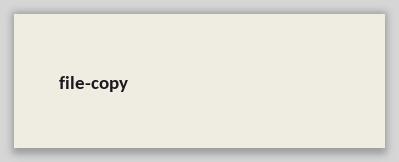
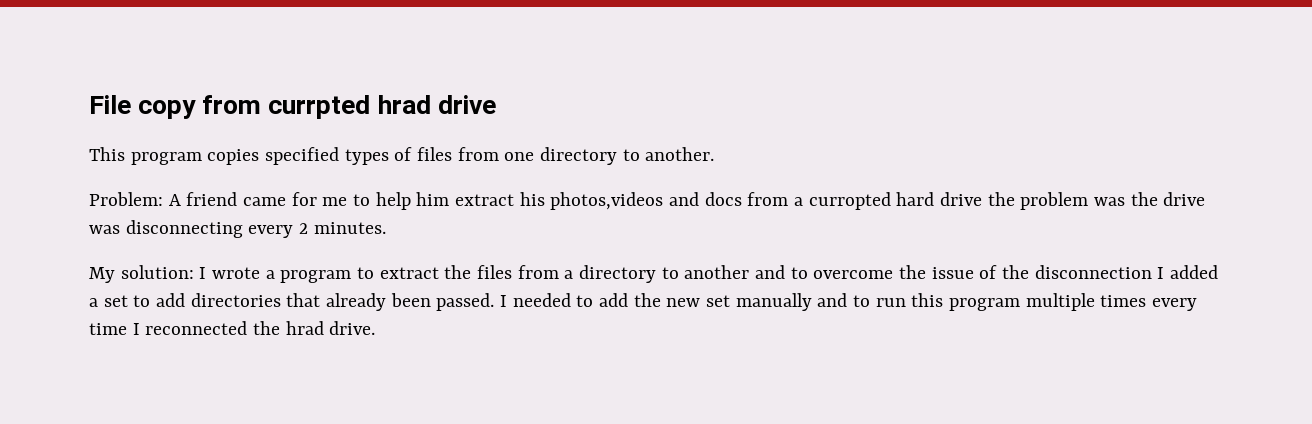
[59,76,128,92] file-copy -> [89,95,496,119] [89,147,715,165] [89,192,1206,210] [89,220,386,238] [89,265,1219,283] [89,293,1198,311] [89,321,376,335] File copy from currpted hrad drive // This program copies specified types of files from one directory to another. // Problem: A friend came for me to help him extract his photos,videos and docs from a curropted hard drive the problem was the drive was disconnecting every 2 minutes. // My solution: I wrote a program to extract the files from a directory to another and to overcome the issue of the disconnection I added a set to add directories that already been passed. I needed to add the new set manually and to run this program multiple times every time I reconnected the hrad drive.

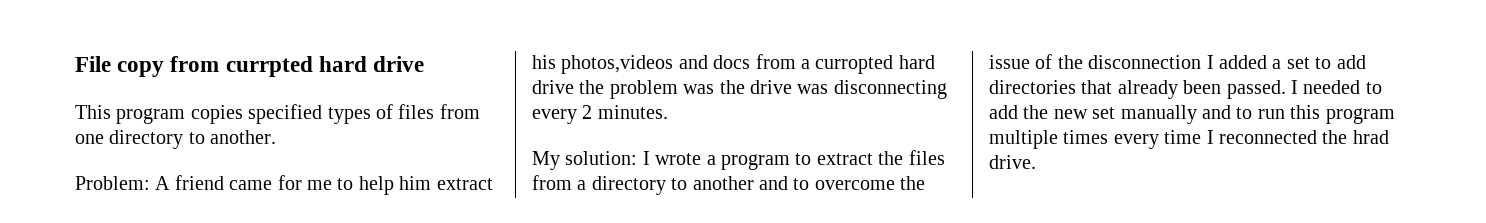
[377,95,431,114] hrad -> [318,56,367,72] hard

